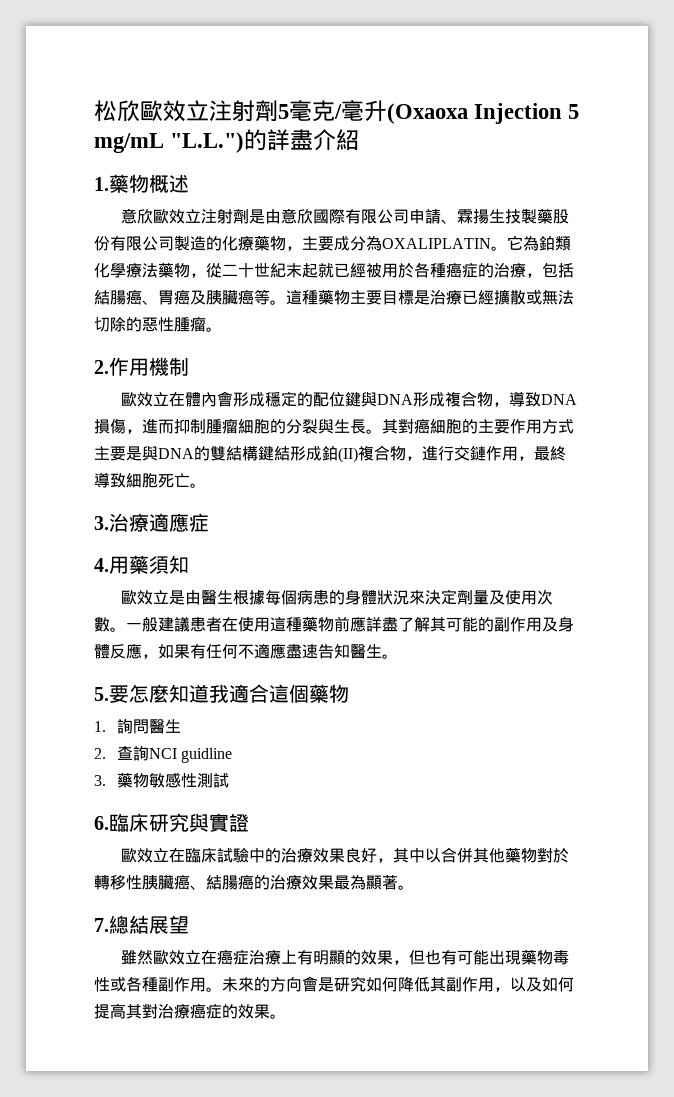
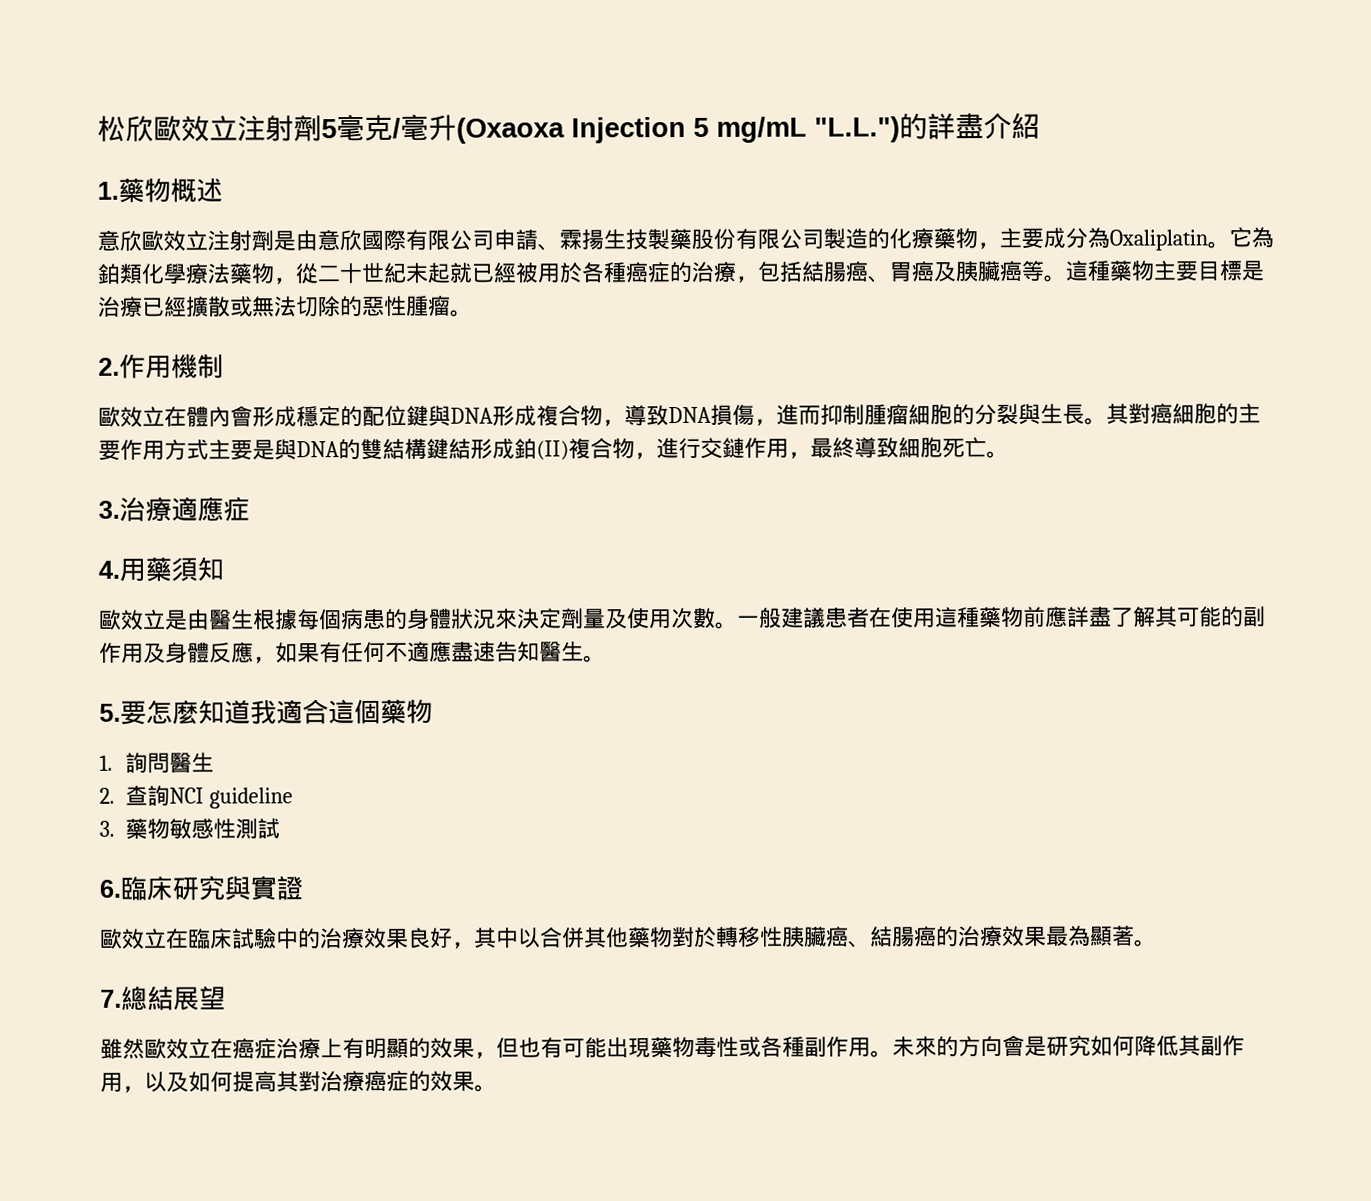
[382,238,491,249] OXALIPLATIN -> [1109,229,1208,251] Oxaliplatin
[181,748,233,763] guidline -> [208,787,293,809] guideline

